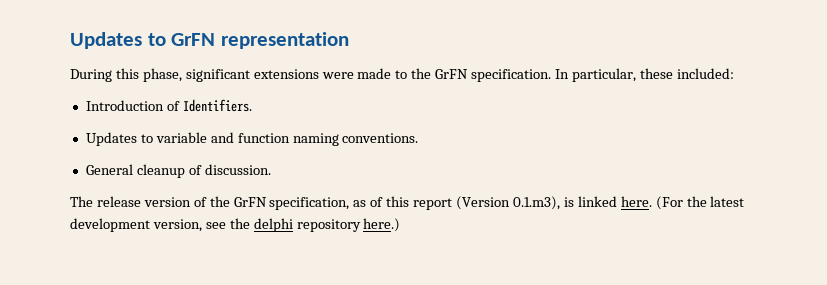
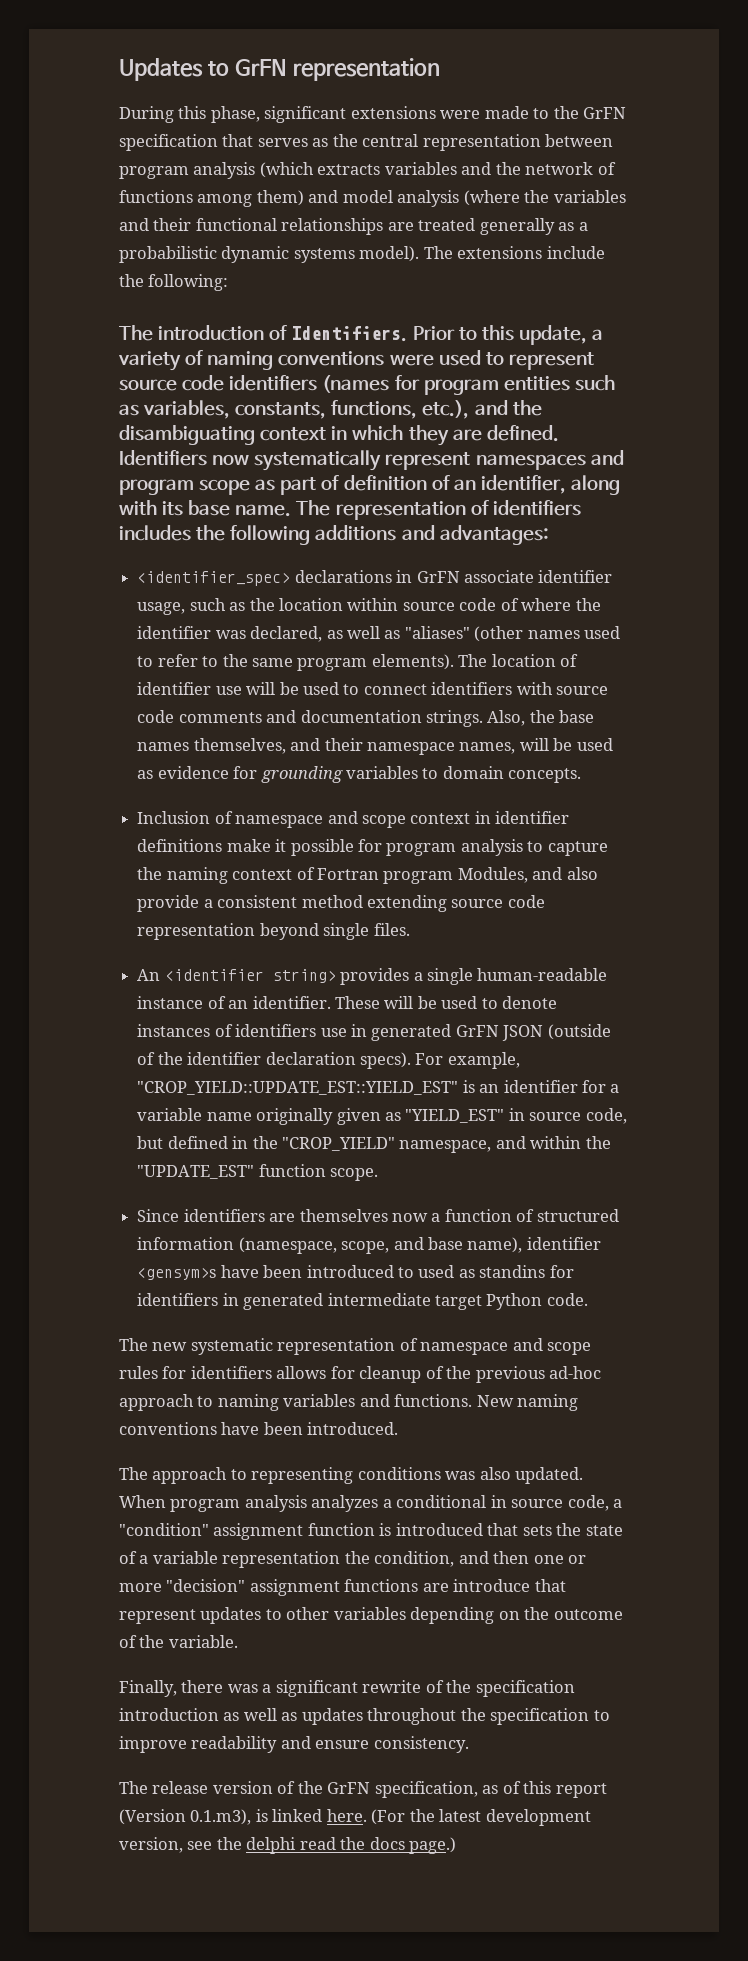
[471,68,734,82] [85,99,252,112] [85,132,419,146] [85,164,271,178] specification. In particular, these included: // Introduction of Identifiers. // Updates to variable and function naming conventions. // General cleanup of discussion. -> [119,134,614,151] [119,162,616,179] [119,190,626,207] [119,218,588,235] [119,246,605,263] [119,274,229,291] [119,325,604,345] [118,350,594,371] [119,375,615,395] [119,400,542,419] [119,425,559,446] [119,450,624,471] [119,475,621,495] [119,500,581,520] [119,525,549,545] [137,570,613,586] [137,598,601,615] [137,626,621,642] [137,654,579,671] [137,682,609,695] [137,710,595,727] [137,738,613,755] [137,766,582,783] [137,811,570,828] [137,839,608,856] [137,867,598,884] [137,895,545,912] [137,923,410,940] [137,968,608,985] [137,996,558,1009] [137,1024,611,1041] [137,1052,520,1069] [137,1080,620,1095] [137,1108,627,1125] [137,1136,611,1153] [137,1164,379,1181] [137,1209,619,1222] [137,1237,601,1254] [137,1265,574,1280] [137,1293,588,1310] [119,1338,592,1355] [119,1366,602,1383] [119,1394,579,1411] [119,1422,399,1435] [119,1467,584,1484] [119,1495,623,1512] [119,1523,623,1540] [119,1551,587,1568] [119,1579,566,1596] [119,1607,623,1624] [119,1635,238,1648] [119,1680,575,1697] [119,1708,610,1725] [119,1736,469,1753] specification that serves as the central representation between program analysis (which extracts variables and the network of functions among them) and model analysis (where the variables and their functional relationships are treated generally as a probabilistic dynamic systems model). The extensions include the following: // The introduction of Identifiers. Prior to this update, a variety of naming conventions were used to represent source code identifiers (names for program entities such as variables, constants, functions, etc.), and the disambiguating context in which they are defined. Identifiers now systematically represent namespaces and program scope as part of definition of an identifier, along with its base name. The representation of identifiers includes the following additions and advantages: // <identifier_spec> declarations in GrFN associate identifier usage, such as the location within source code of where the identifier was declared, as well as "aliases" (other names used to refer to the same program elements). The location of identifier use will be used to connect identifiers with source code comments and documentation strings. Also, the base names themselves, and their namespace names, will be used as evidence for grounding variables to domain concepts. // Inclusion of namespace and scope context in identifier definitions make it possible for program analysis to capture the naming context of Fortran program Modules, and also provide a consistent method extending source code representation beyond single files. // An <identifier string> provides a single human-readable instance of an identifier. These will be used to denote instances of identifiers use in generated GrFN JSON (outside of the identifier declaration specs). For example, "CROP_YIELD::UPDATE_EST::YIELD_EST" is an identifier for a variable name originally given as "YIELD_EST" in source code, but defined in the "CROP_YIELD" namespace, and within the "UPDATE_EST" function scope. // Since identifiers are themselves now a function of structured information (namespace, scope, and base name), identifier <gensym>s have been introduced to used as standins for identifiers in generated intermediate target Python code. // The new systematic representation of namespace and scope rules for identifiers allows for cleanup of the previous ad-hoc approach to naming variables and functions. New naming conventions have been introduced. // The approach to representing conditions was also updated. When program analysis analyzes a conditional in source code, a "condition" assignment function is introduced that sets the state of a variable representation the condition, and then one or more "decision" assignment functions are introduce that represent updates to other variables depending on the outcome of the variable. // Finally, there was a significant rewrite of the specification introduction as well as updates throughout the specification to improve readability and ensure consistency.
[296,218,401,232] repository here.) -> [299,1837,457,1854] read the docs page.)

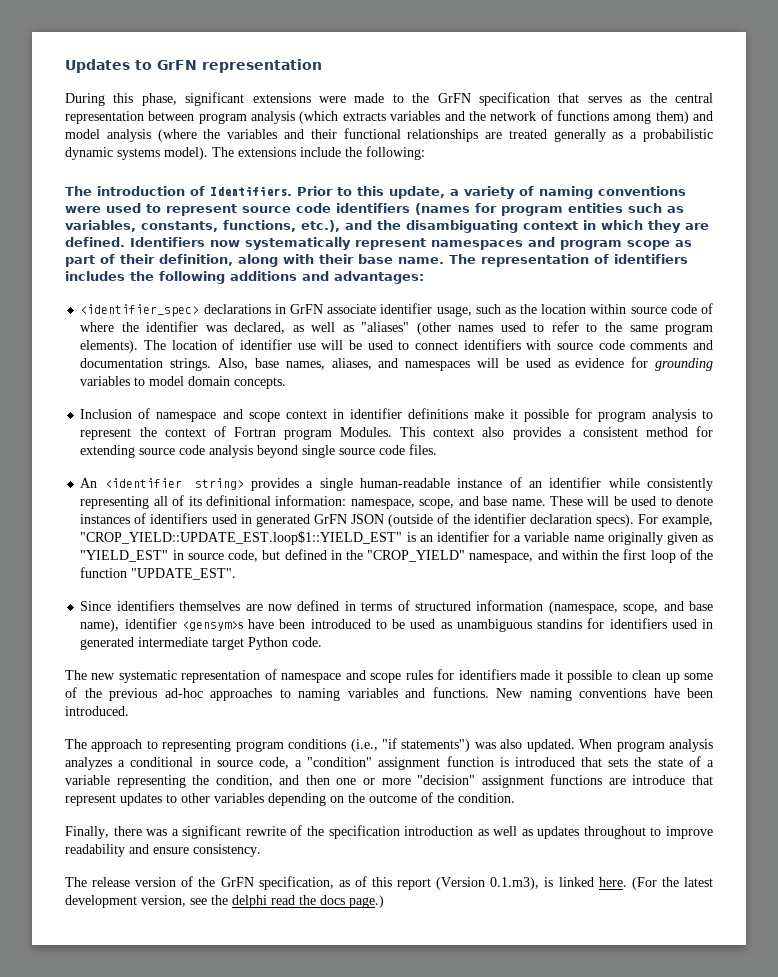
[343,475,566,494] definition of an identifier, -> [120,254,233,266] their definition,
[162,501,184,516] its -> [319,254,354,264] their
[529,710,595,723] [137,738,516,755] the base names themselves, and their namespace names, -> [254,358,471,371] base names, aliases, and namespaces
(439, 773) none -> [149,376,185,386] model
[547,841,608,856] [137,867,228,884] capture the naming -> [80,427,157,440] represent the
[457,867,598,883] [137,895,200,912] Modules, and also provide -> [340,427,561,440] Modules. This context also provides
(363, 901) none -> [696,426,714,437] for
[137,923,256,940] representation -> [209,445,254,458] analysis
(370, 931) none -> [339,445,406,455] source code
[252,996,331,1009] identifier. -> [549,477,714,491] [80,495,546,509] identifier while consistently representing all of its definitional information: namespace, scope, and base name.
[320,1028,347,1037] use -> [211,514,237,524] used
[137,1081,459,1095] "CROP_YIELD::UPDATE_EST::YIELD_EST" -> [80,531,403,545] "CROP_YIELD::UPDATE_EST.loop$1::YIELD_EST"
[137,1164,379,1181] [137,1209,512,1222] "UPDATE_EST" function scope. // Since identifiers are themselves now a function -> [623,549,714,563] [80,567,237,580] [80,600,393,611] first loop of the function "UPDATE_EST". // Since identifiers themselves are now defined in terms
[418,1265,475,1278] used as -> [392,619,532,632] be used as unambiguous
(219, 1299) none -> [671,619,697,629] used
[276,1366,422,1383] allows for cleanup -> [520,670,714,683] made it possible to clean up some
[119,1394,194,1411] approach -> [210,688,272,701] approaches
[357,1467,441,1480] conditions -> [235,738,471,752] program conditions (i.e., "if statements")
[222,1551,341,1568] representation -> [116,775,186,788] representing
[168,1635,238,1648] variable. -> [458,793,515,803] condition.
[460,1708,590,1725] the specification -> (646, 832) none

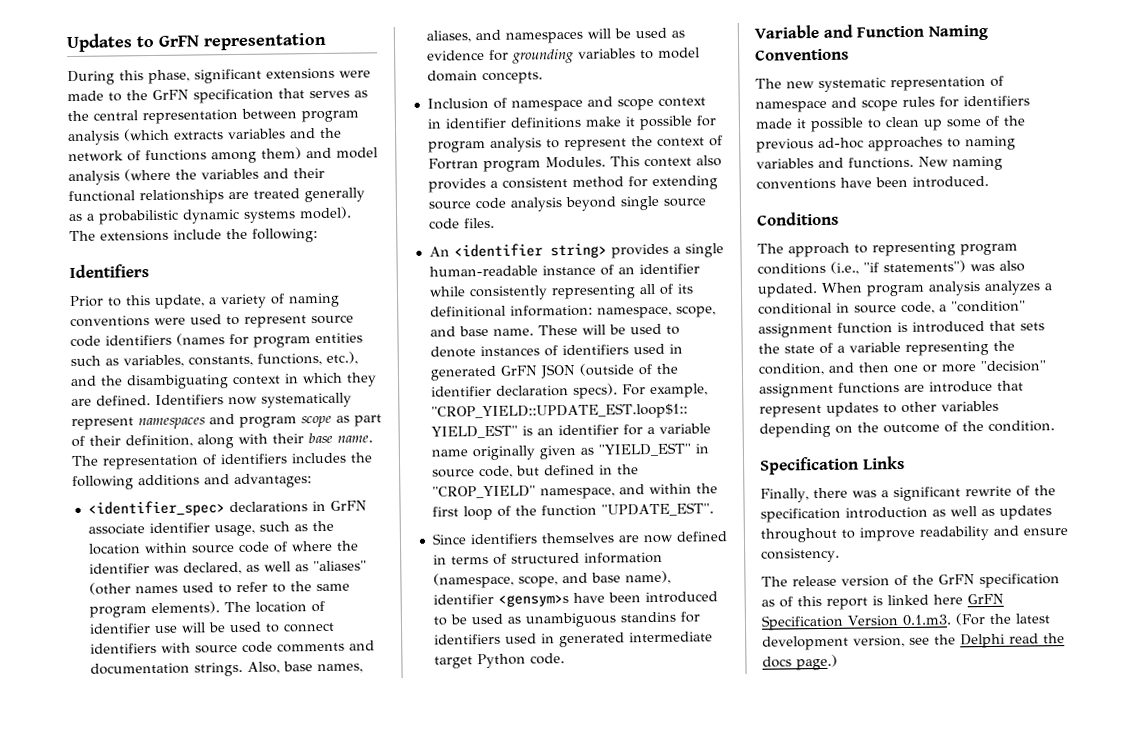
[65,186,292,196] The introduction of Identifiers. -> [69,264,149,279] Identifiers //
(323, 642) none -> [754,24,988,41] [755,48,849,61] // Variable and Function Naming Conventions
(129, 711) none -> [757,211,839,226] // Conditions
(515, 798) none -> [759,455,905,475] // Specification Links
[258,876,334,890] specification, -> [979,573,1060,589] specification
[436,877,627,890] (Version 0.1.m3), is linked here. -> [872,593,1004,606] [761,614,952,631] is linked here GrFN Specification Version 0.1.m3.
[232,895,267,908] delphi -> [960,633,1005,649] Delphi

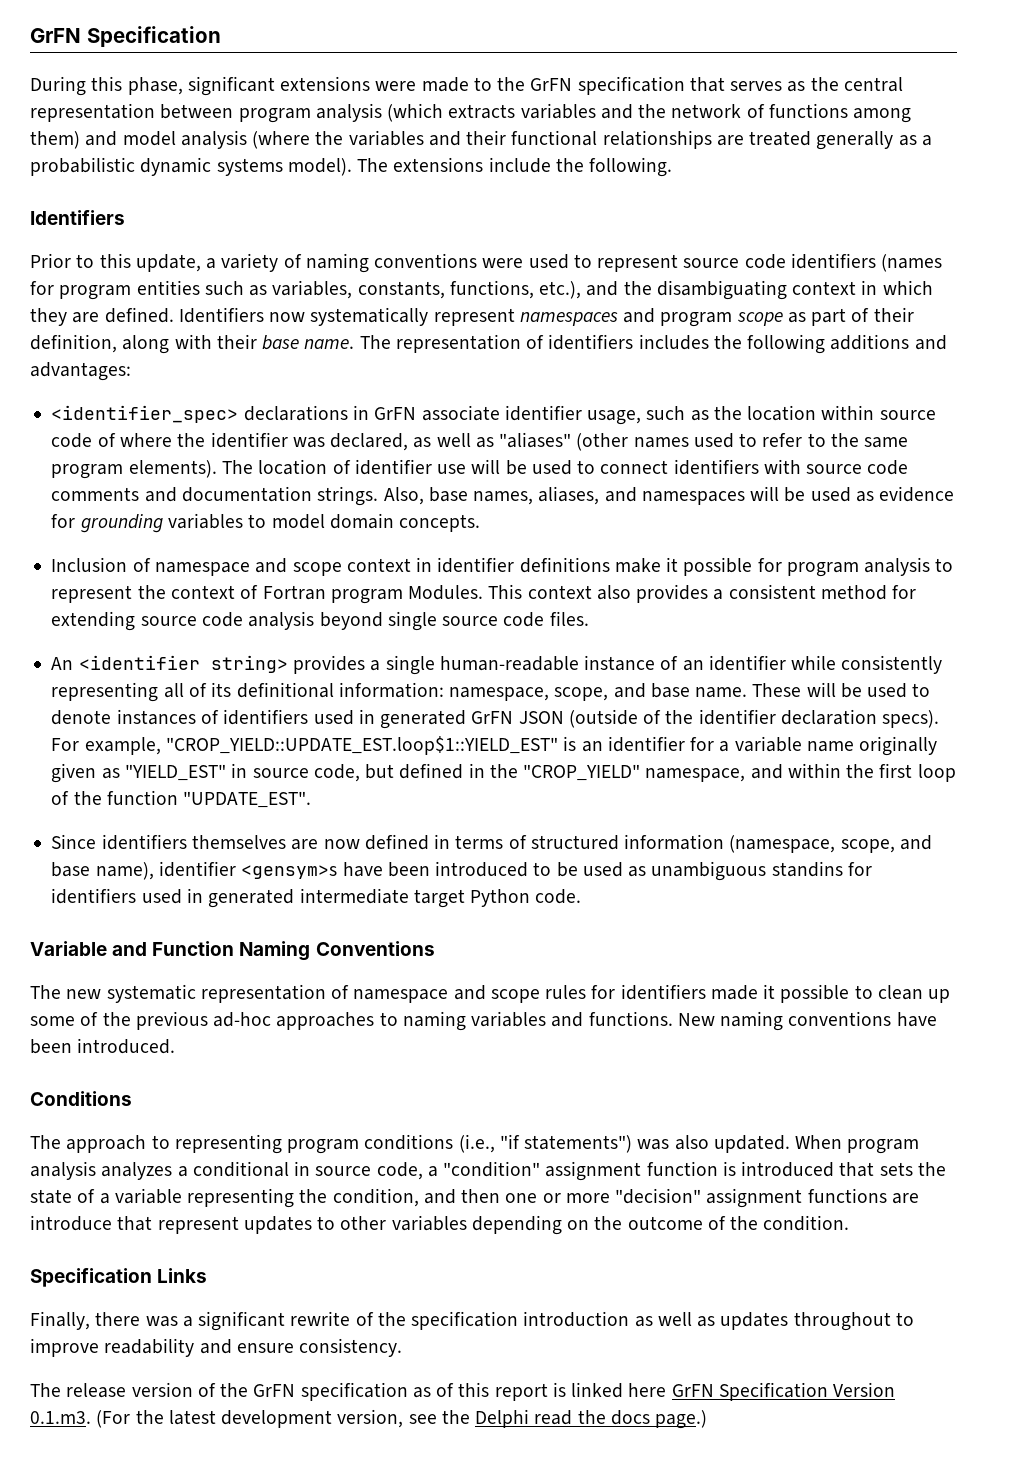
[66,32,327,53] Updates to GrFN representation -> [30,26,221,47] GrFN Specification
[252,228,318,243] following: -> [589,157,673,177] following.

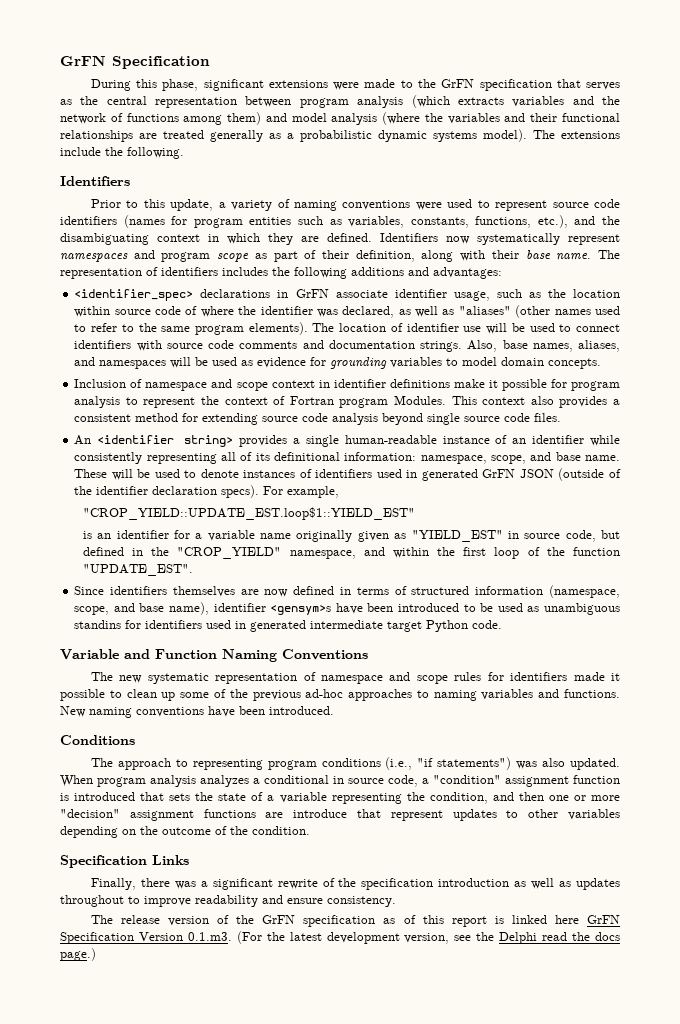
(161, 746) none -> (340, 492) //
(558, 745) none -> (415, 513) //

